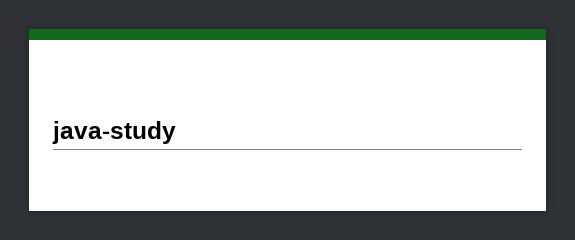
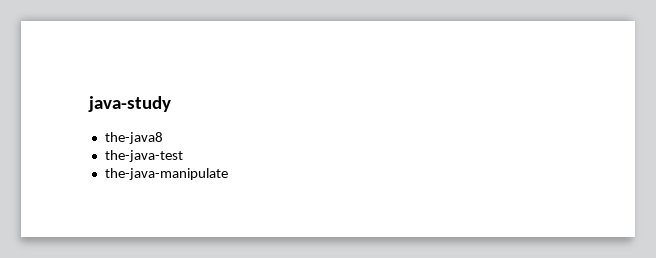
(176, 132) none -> [104,132,163,144] [104,150,183,162] [104,168,228,180] // the-java8 // the-java-test // the-java-manipulate

